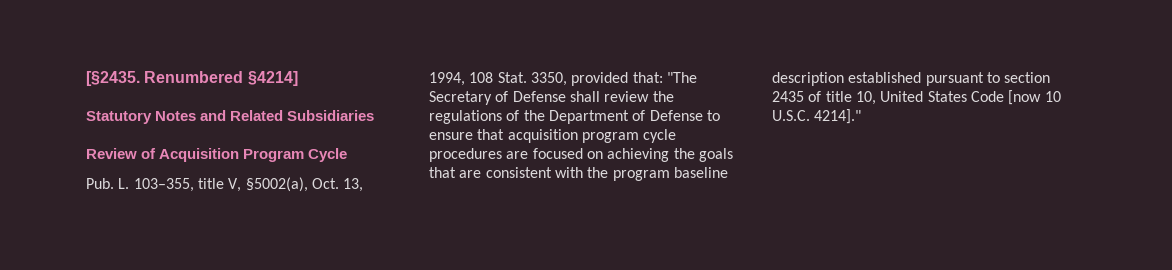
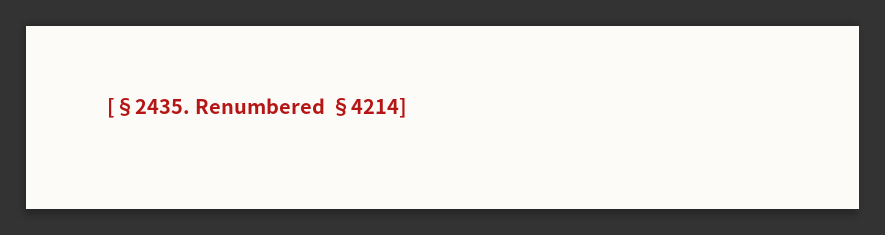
[86,110,375,124] [86,148,348,162] [86,177,364,192] [429,72,697,86] [429,91,674,105] [429,110,720,124] [429,129,677,143] [429,148,733,162] [429,167,728,181] [772,72,1051,86] [772,90,1061,105] [772,109,862,124] // Statutory Notes and Related Subsidiaries // Review of Acquisition Program Cycle // Pub. L. 103–355, title V, §5002(a), Oct. 13, 1994, 108 Stat. 3350, provided that: "The Secretary of Defense shall review the regulations of the Department of Defense to ensure that acquisition program cycle procedures are focused on achieving the goals that are consistent with the program baseline description established pursuant to section 2435 of title 10, United States Code [now 10 U.S.C. 4214]." -> (407, 108) none

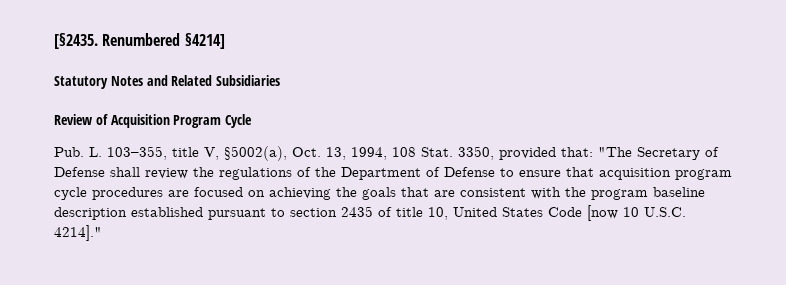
(407, 108) none -> [54,75,281,89] [54,114,253,128] [54,146,719,161] [54,167,732,180] [54,187,705,200] [54,205,686,221] [54,225,102,241] // Statutory Notes and Related Subsidiaries // Review of Acquisition Program Cycle // Pub. L. 103–355, title V, §5002(a), Oct. 13, 1994, 108 Stat. 3350, provided that: "The Secretary of Defense shall review the regulations of the Department of Defense to ensure that acquisition program cycle procedures are focused on achieving the goals that are consistent with the program baseline description established pursuant to section 2435 of title 10, United States Code [now 10 U.S.C. 4214]."

